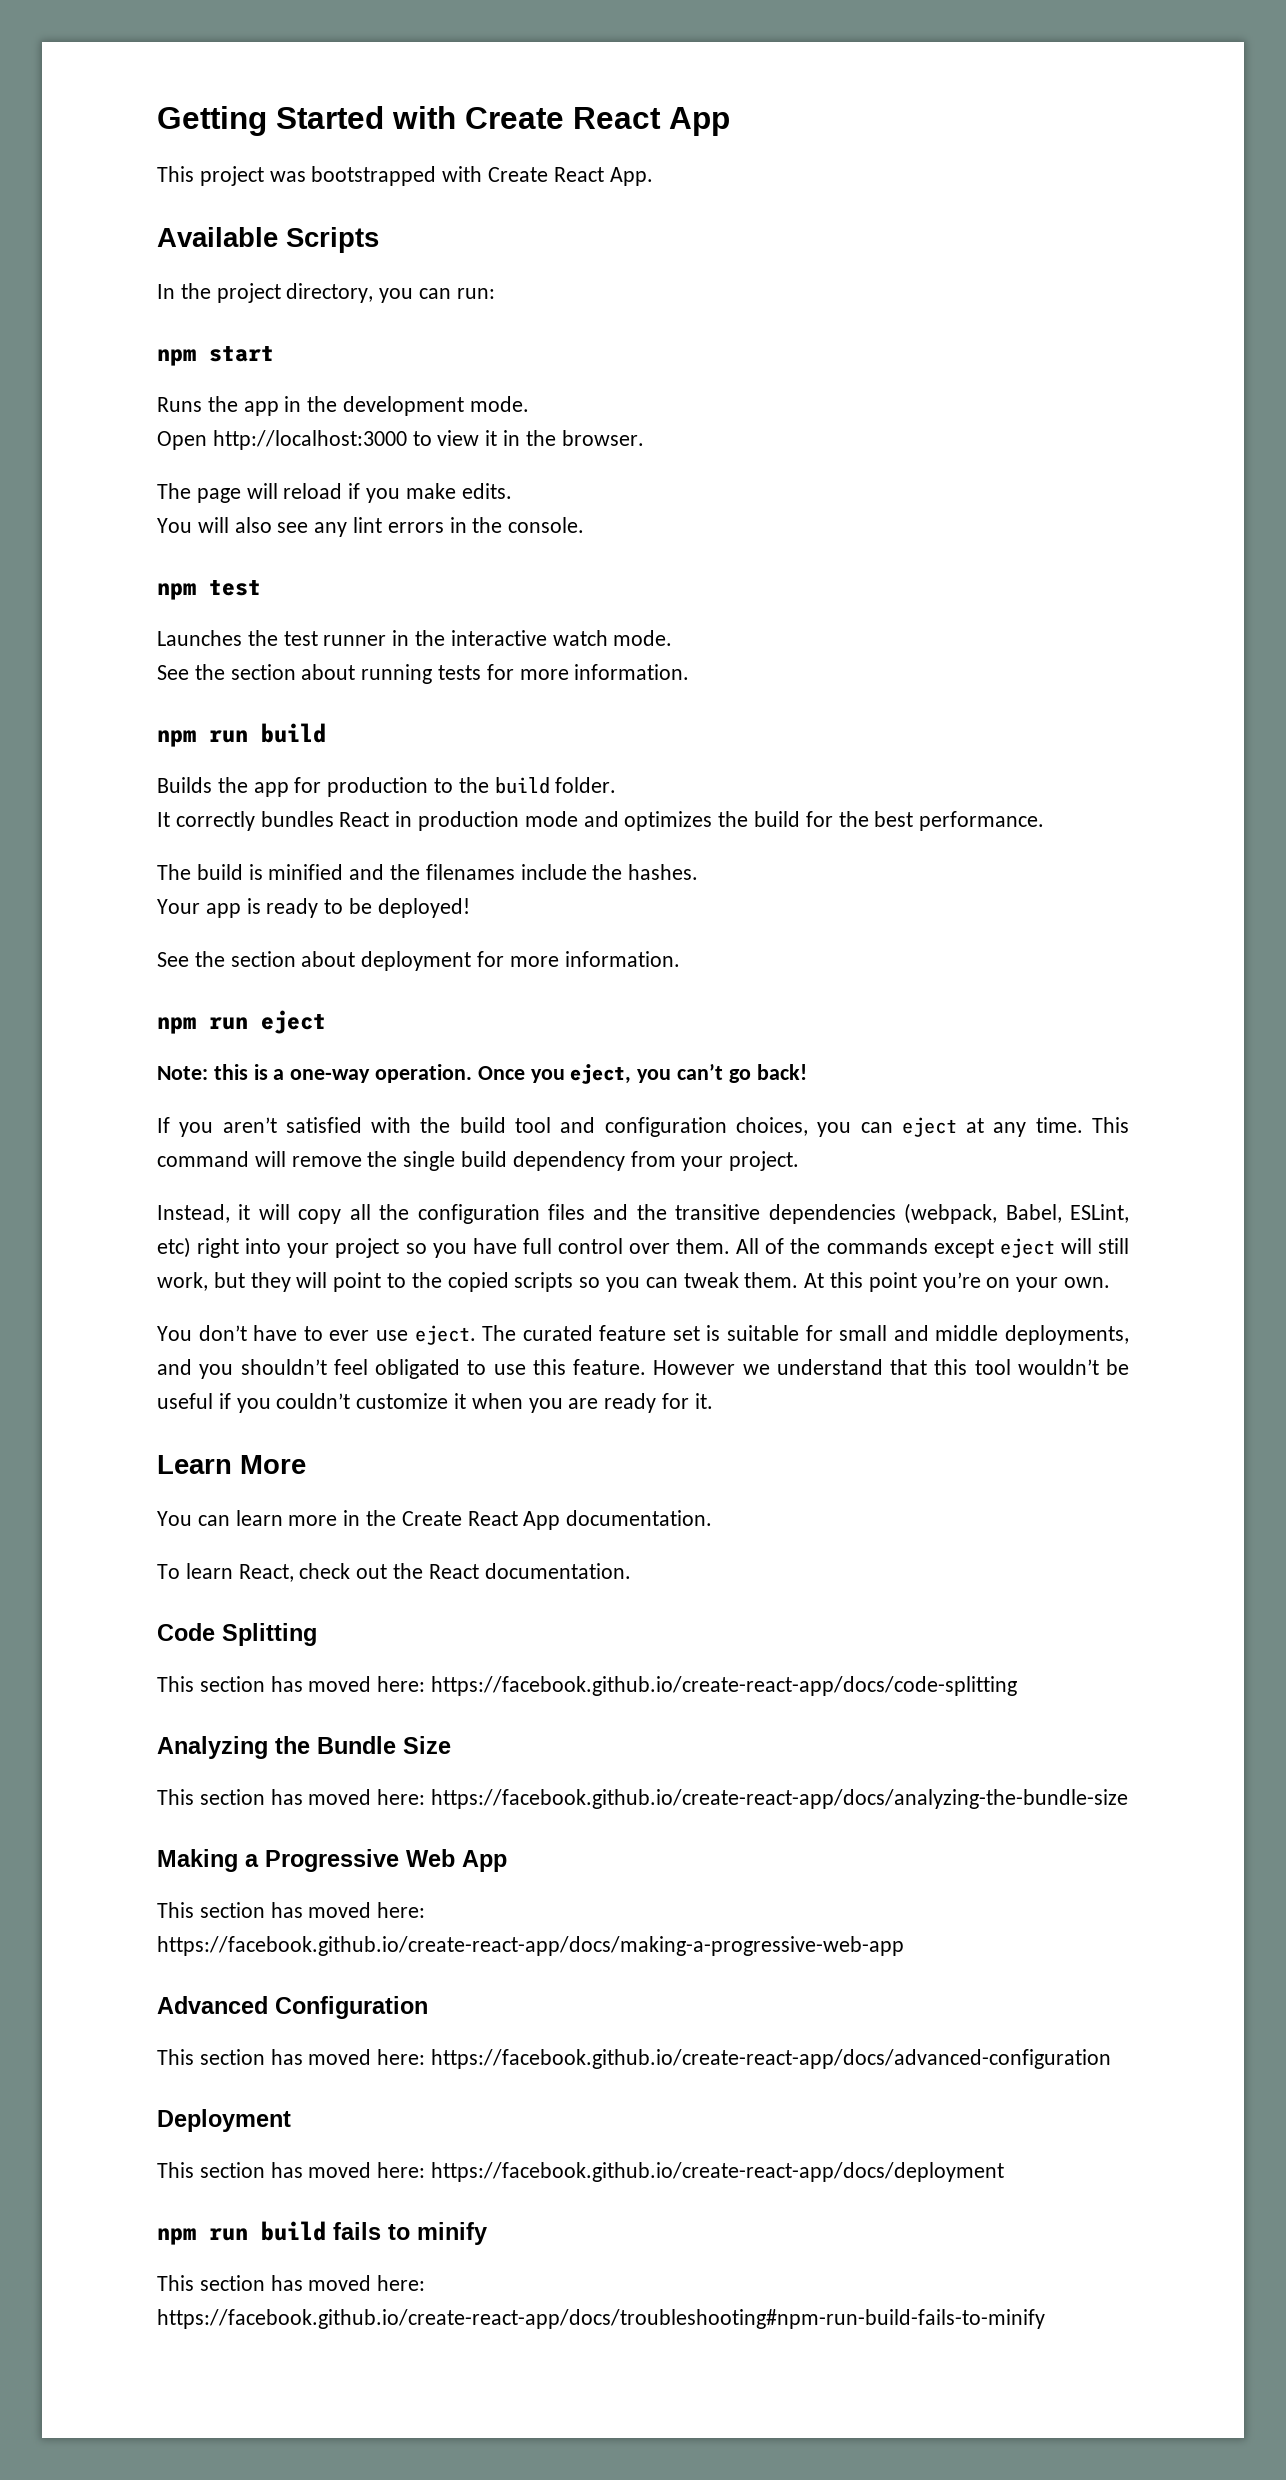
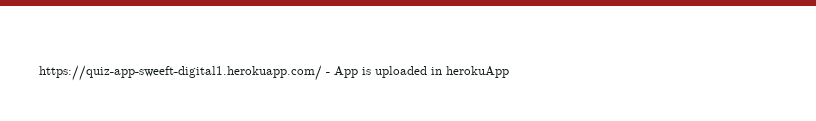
[157,106,730,136] [157,166,653,186] [157,227,379,253] [157,283,495,303] [157,346,274,366] [157,396,529,416] [157,430,644,450] [157,483,512,503] [157,517,585,537] [157,580,261,600] [157,630,673,646] [157,664,690,684] [157,723,326,747] [157,777,617,797] [157,811,1045,831] [157,864,699,880] [157,898,470,918] [157,951,680,971] [157,1010,326,1034] [157,1064,807,1084] [157,1117,1129,1137] [157,1151,800,1171] [157,1203,1129,1224] [157,1237,1129,1258] [157,1272,1111,1292] [157,1325,1130,1345] [157,1359,1129,1379] [157,1393,713,1413] [157,1455,306,1474] [157,1510,713,1530] [157,1563,631,1582] [157,1623,317,1646] [157,1676,1018,1696] [157,1736,451,1759] [157,1789,1129,1809] [157,1849,507,1872] [157,1902,426,1918] [157,1936,904,1956] [157,1996,428,2019] [157,2049,1112,2069] [157,2109,291,2132] [157,2162,1005,2182] [157,2221,487,2245] [157,2275,426,2291] [157,2309,1045,2329] Getting Started with Create React App // This project was bootstrapped with Create React App. // Available Scripts // In the project directory, you can run: // npm start // Runs the app in the development mode. // Open http://localhost:3000 to view it in the browser. // The page will reload if you make edits. // You will also see any lint errors in the console. // npm test // Launches the test runner in the interactive watch mode. // See the section about running tests for more information. // npm run build // Builds the app for production to the build folder. // It correctly bundles React in production mode and optimizes the build for the best performance. // The build is minified and the filenames include the hashes. // Your app is ready to be deployed! // See the section about deployment for more information. // npm run eject // Note: this is a one-way operation. Once you eject, you can’t go back! // If you aren’t satisfied with the build tool and configuration choices, you can eject at any time. This command will remove the single build dependency from your project. // Instead, it will copy all the configuration files and the transitive dependencies (webpack, Babel, ESLint, etc) right into your project so you have full control over them. All of the commands except eject will still work, but they will point to the copied scripts so you can tweak them. At this point you’re on your own. // You don’t have to ever use eject. The curated feature set is suitable for small and middle deployments, and you shouldn’t feel obligated to use this feature. However we understand that this tool wouldn’t be useful if you couldn’t customize it when you are ready for it. // Learn More // You can learn more in the Create React App documentation. // To learn React, check out the React documentation. // Code Splitting // This section has moved here: https://facebook.github.io/create-react-app/docs/code-splitting // Analyzing the Bundle Size // This section has moved here: https://facebook.github.io/create-react-app/docs/analyzing-the-bundle-size // Making a Progressive Web App // This section has moved here: https://facebook.github.io/create-react-app/docs/making-a-progressive-web-app // Advanced Configuration // This section has moved here: https://facebook.github.io/create-react-app/docs/advanced-configuration // Deployment // This section has moved here: https://facebook.github.io/create-react-app/docs/deployment // npm run build fails to minify // This section has moved here: https://facebook.github.io/create-react-app/docs/troubleshooting#npm-run-build-fails-to-minify -> [39,65,509,81] https://quiz-app-sweeft-digital1.herokuapp.com/ - App is uploaded in herokuApp

